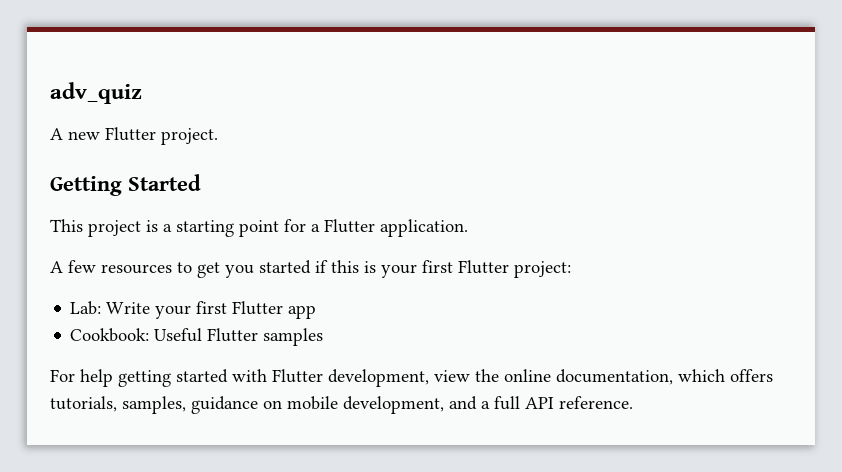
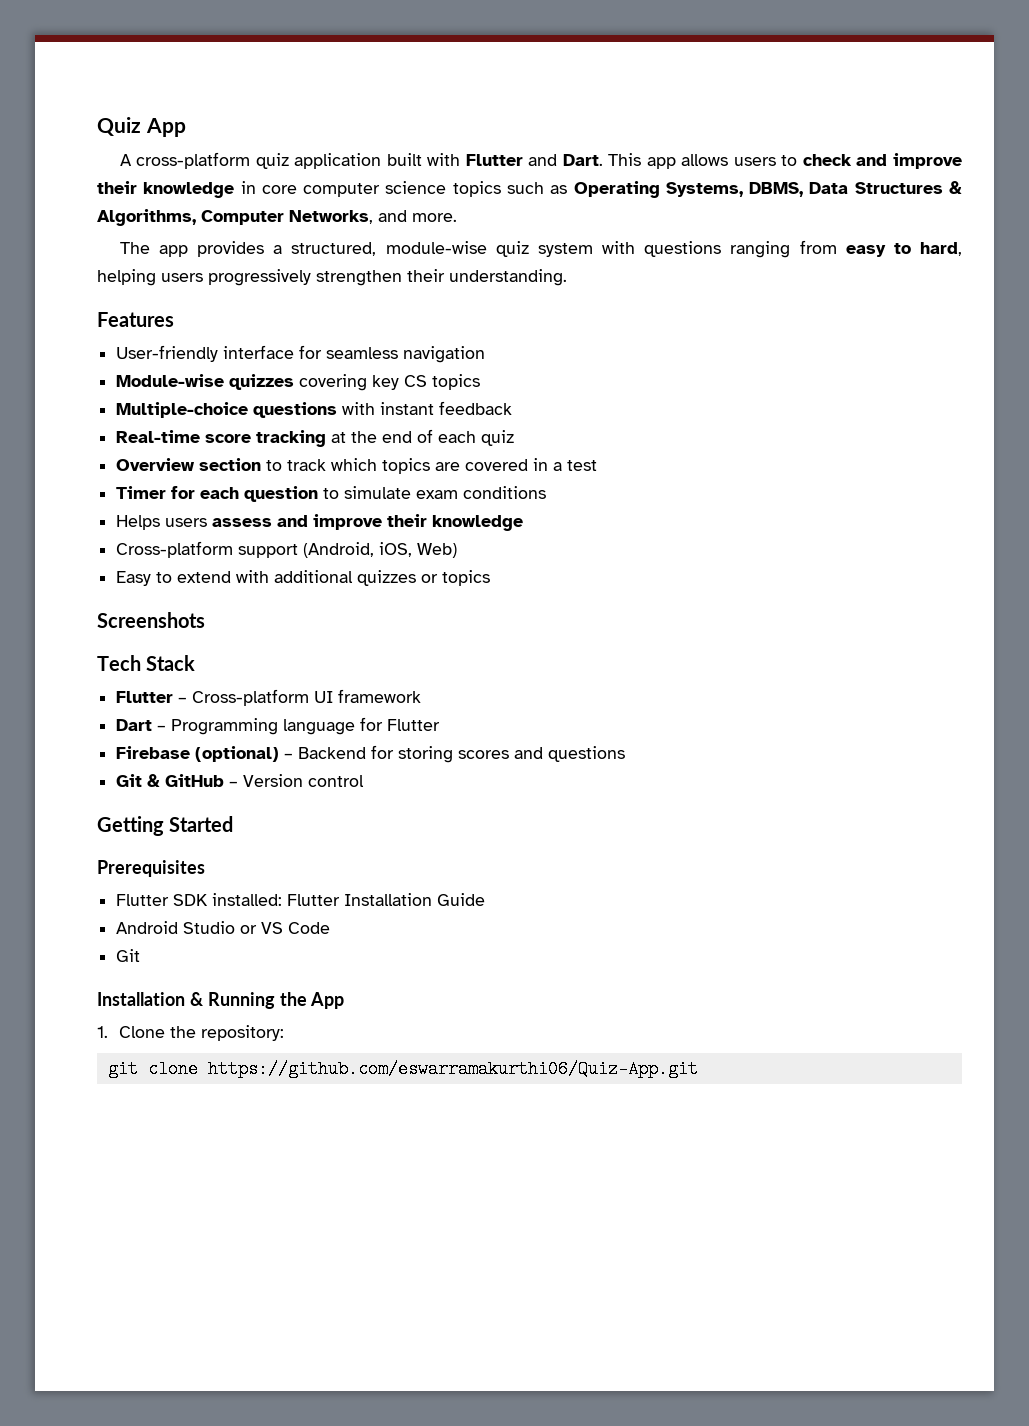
[50,82,142,104] [50,127,218,145] [50,174,201,196] [50,219,468,237] [50,260,571,278] [70,301,317,319] [70,328,324,346] [50,369,773,387] [50,396,633,414] adv_quiz // A new Flutter project. // Getting Started // This project is a starting point for a Flutter application. // A few resources to get you started if this is your first Flutter project: // Lab: Write your first Flutter app // Cookbook: Useful Flutter samples // For help getting started with Flutter development, view the online documentation, which offers tutorials, samples, guidance on mobile development, and a full API reference. -> [97,117,186,137] [119,152,963,169] [97,181,963,198] [97,209,457,226] [119,240,962,258] [97,269,567,286] [97,312,174,327] [116,345,486,363] [116,374,481,391] [116,401,513,418] [116,429,515,447] [116,458,598,474] [116,486,547,502] [116,514,524,531] [116,541,458,558] [116,570,491,586] [97,612,205,628] [97,655,196,671] [116,689,422,706] [116,717,441,735] [116,745,626,763] [116,774,365,787] [97,816,234,836] [97,860,205,877] [116,893,486,906] [116,921,331,934] [116,949,141,962] [97,992,345,1009] [97,1025,284,1041] [107,1060,698,1078] Quiz App // A cross-platform quiz application built with Flutter and Dart. This app allows users to check and improve their knowledge in core computer science topics such as Operating Systems, DBMS, Data Structures & Algorithms, Computer Networks, and more. // The app provides a structured, module-wise quiz system with questions ranging from easy to hard, helping users progressively strengthen their understanding. // Features // User-friendly interface for seamless navigation // Module-wise quizzes covering key CS topics // Multiple-choice questions with instant feedback // Real-time score tracking at the end of each quiz // Overview section to track which topics are covered in a test // Timer for each question to simulate exam conditions // Helps users assess and improve their knowledge // Cross-platform support (Android, iOS, Web) // Easy to extend with additional quizzes or topics // Screenshots // Tech Stack // Flutter – Cross-platform UI framework // Dart – Programming language for Flutter // Firebase (optional) – Backend for storing scores and questions // Git & GitHub – Version control // Getting Started // Prerequisites // Flutter SDK installed: Flutter Installation Guide // Android Studio or VS Code // Git // Installation & Running the App // 1. Clone the repository: // git clone https://github.com/eswarramakurthi06/Quiz-App.git

